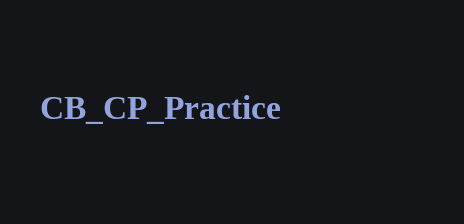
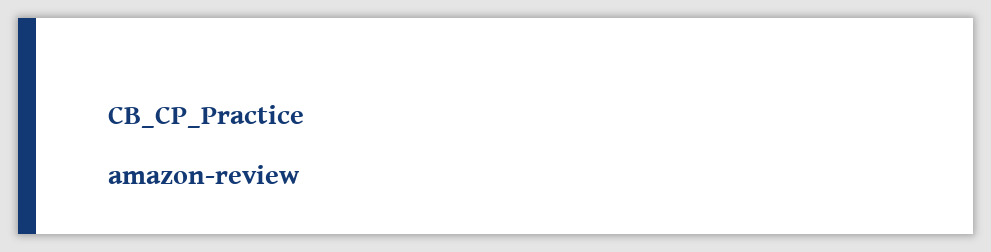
(281, 109) none -> [108,165,300,184] // amazon-review

